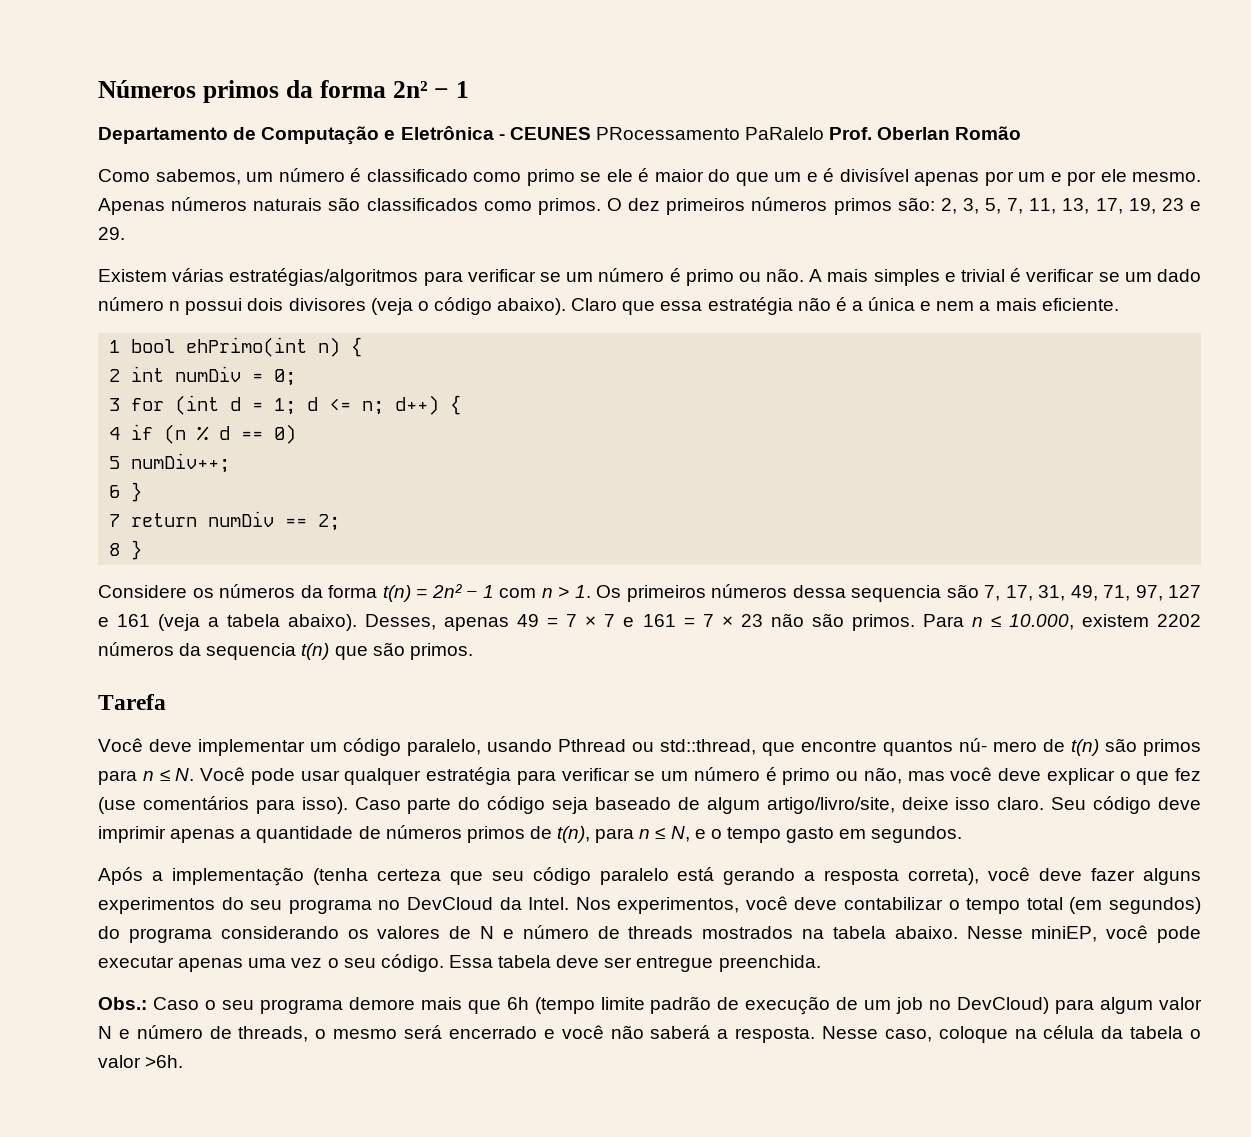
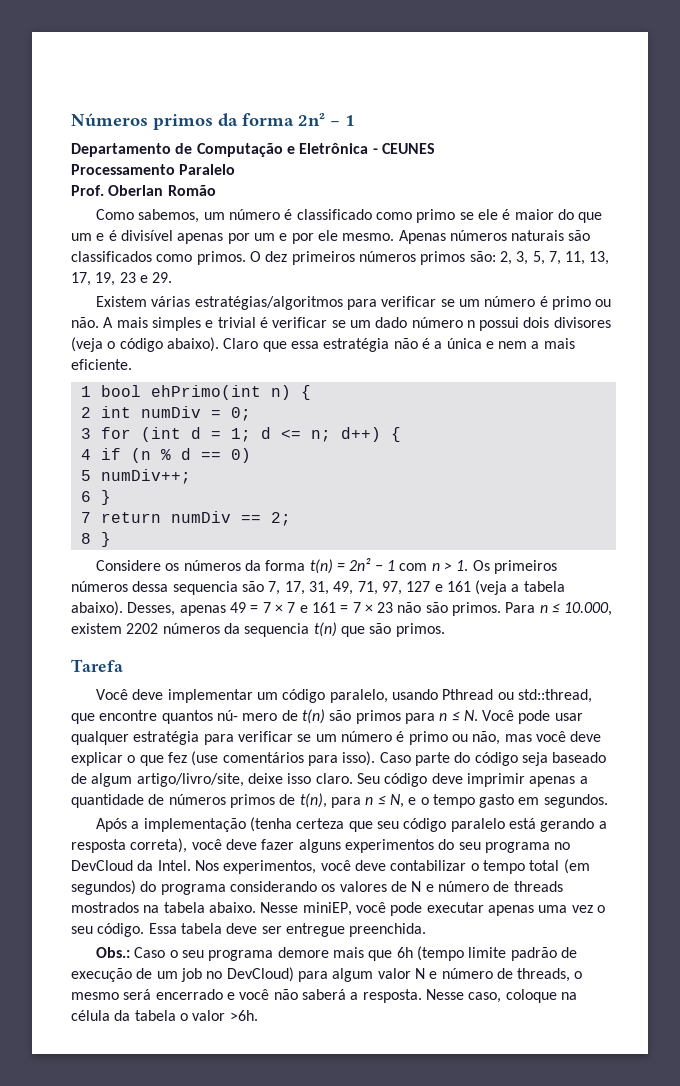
[595,127,825,140] PRocessamento PaRalelo -> [71,164,236,175] // Processamento Paralelo //

